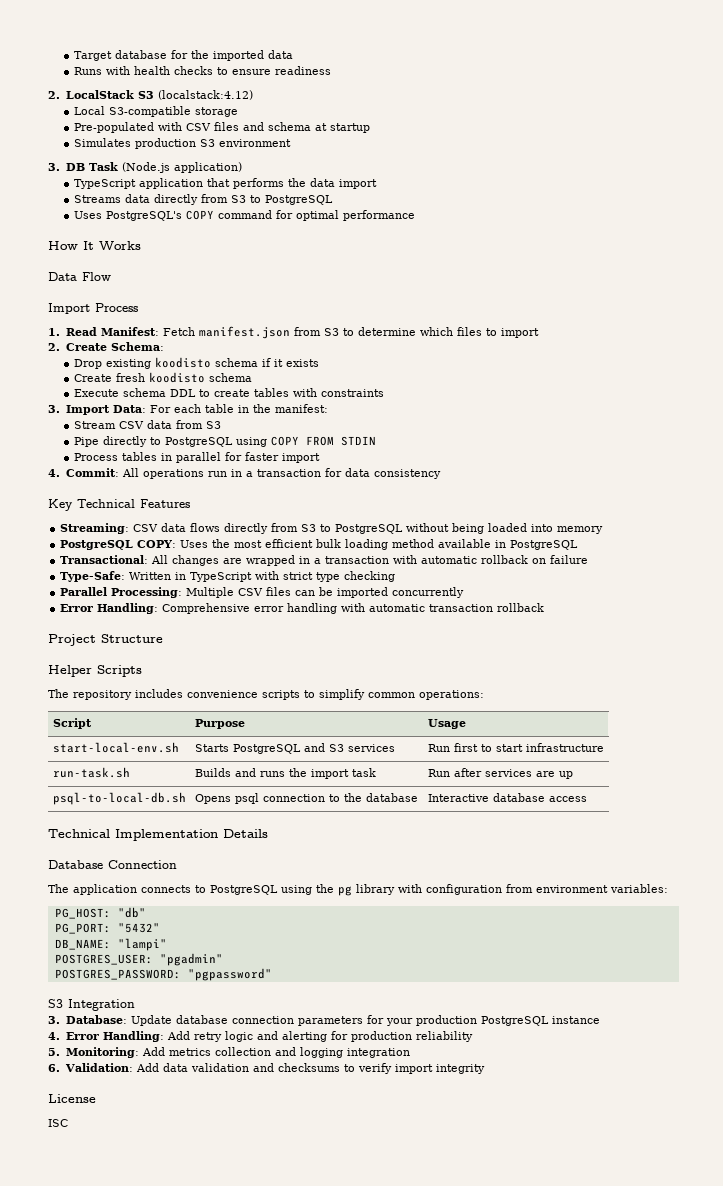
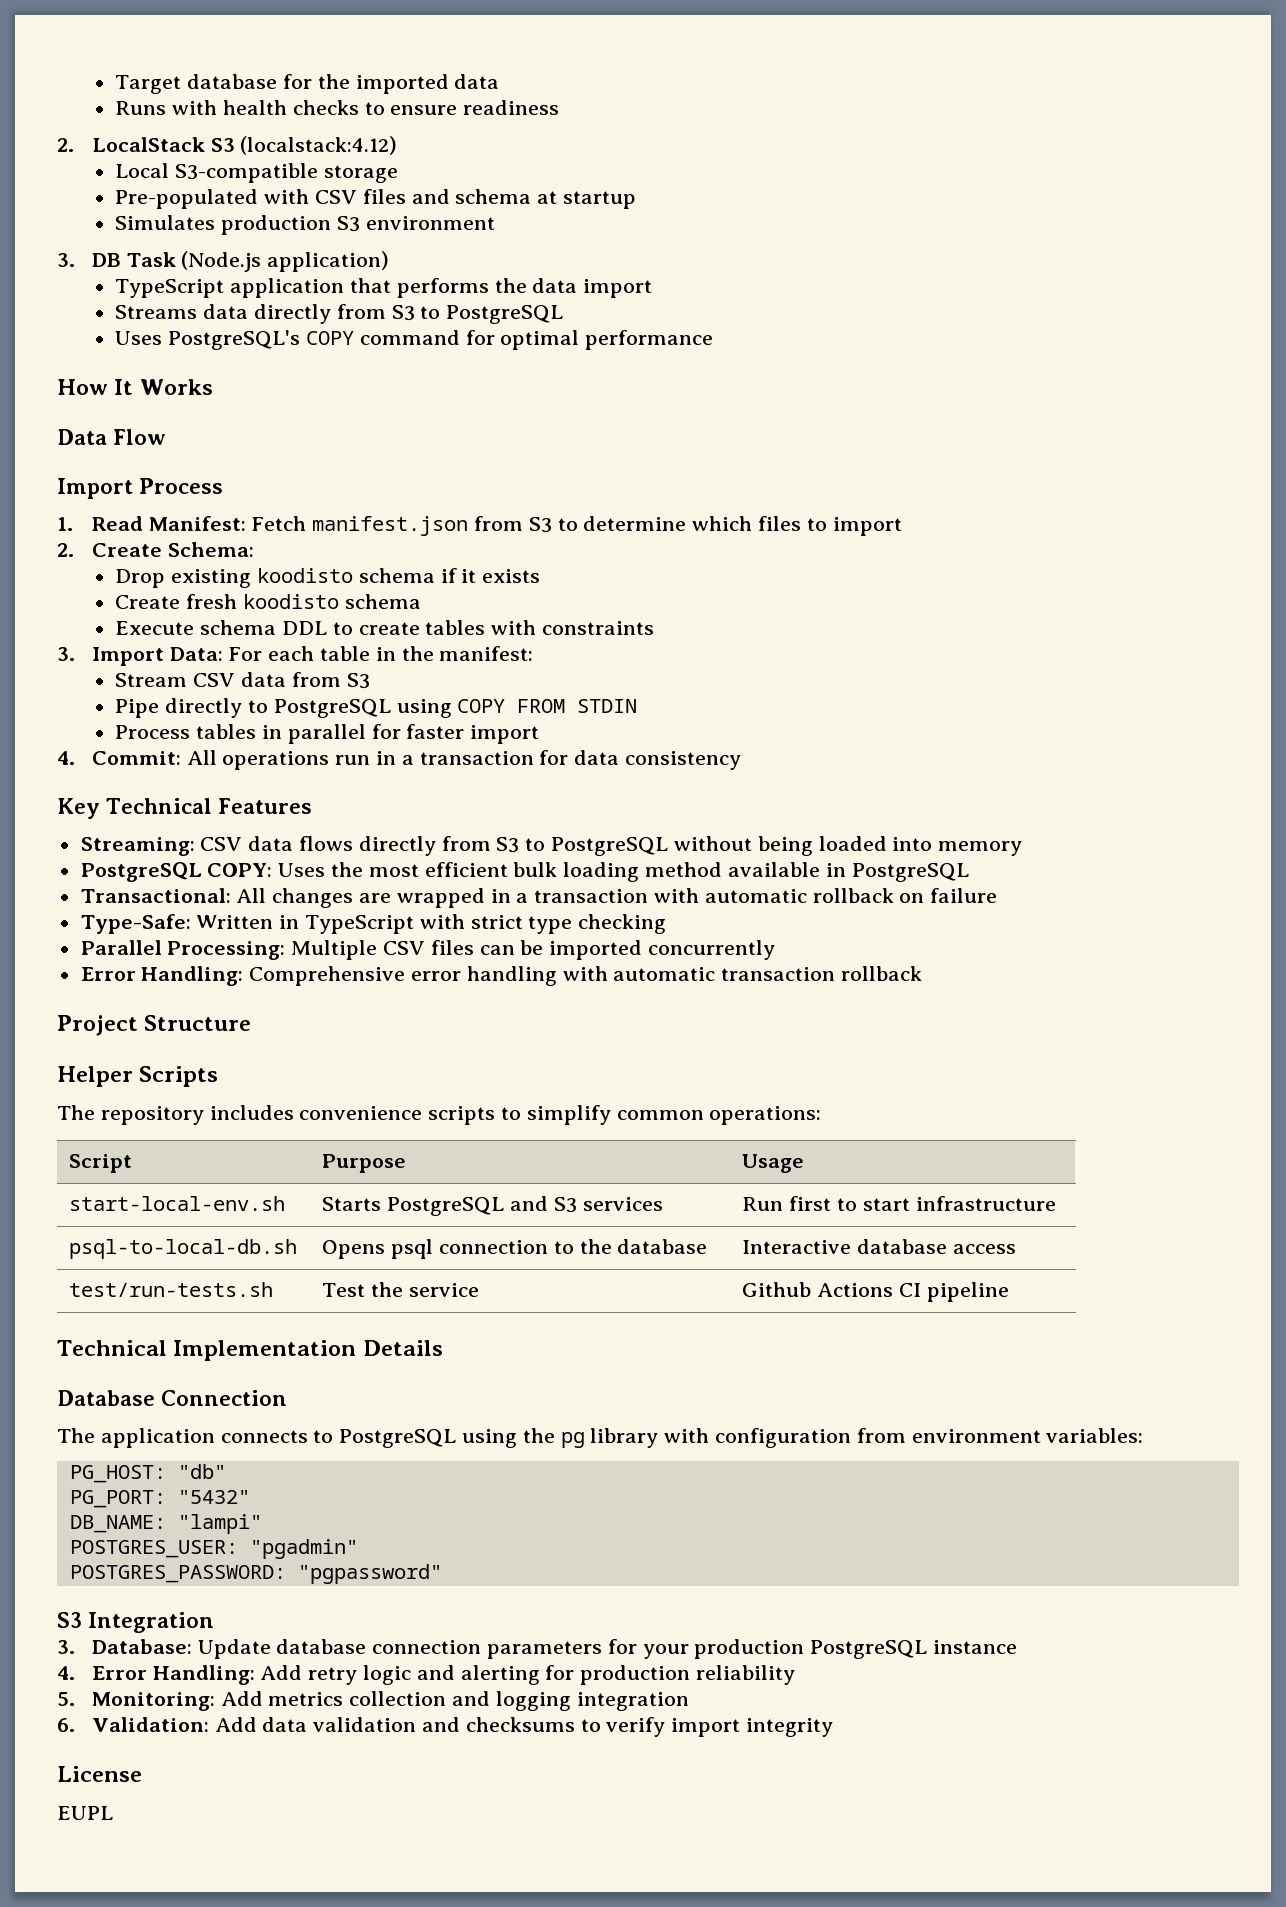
[52,767,130,778] [194,768,376,779] [427,768,573,779] // run-task.sh | Builds and runs the import task | Run after services are up -> (1056, 1203) none
(587, 799) none -> [69,1282,274,1297] [322,1282,479,1297] [742,1282,1009,1302] // test/run-tests.sh | Test the service | Github Actions CI pipeline
[48,1119,68,1127] ISC -> [57,1806,113,1820] EUPL

